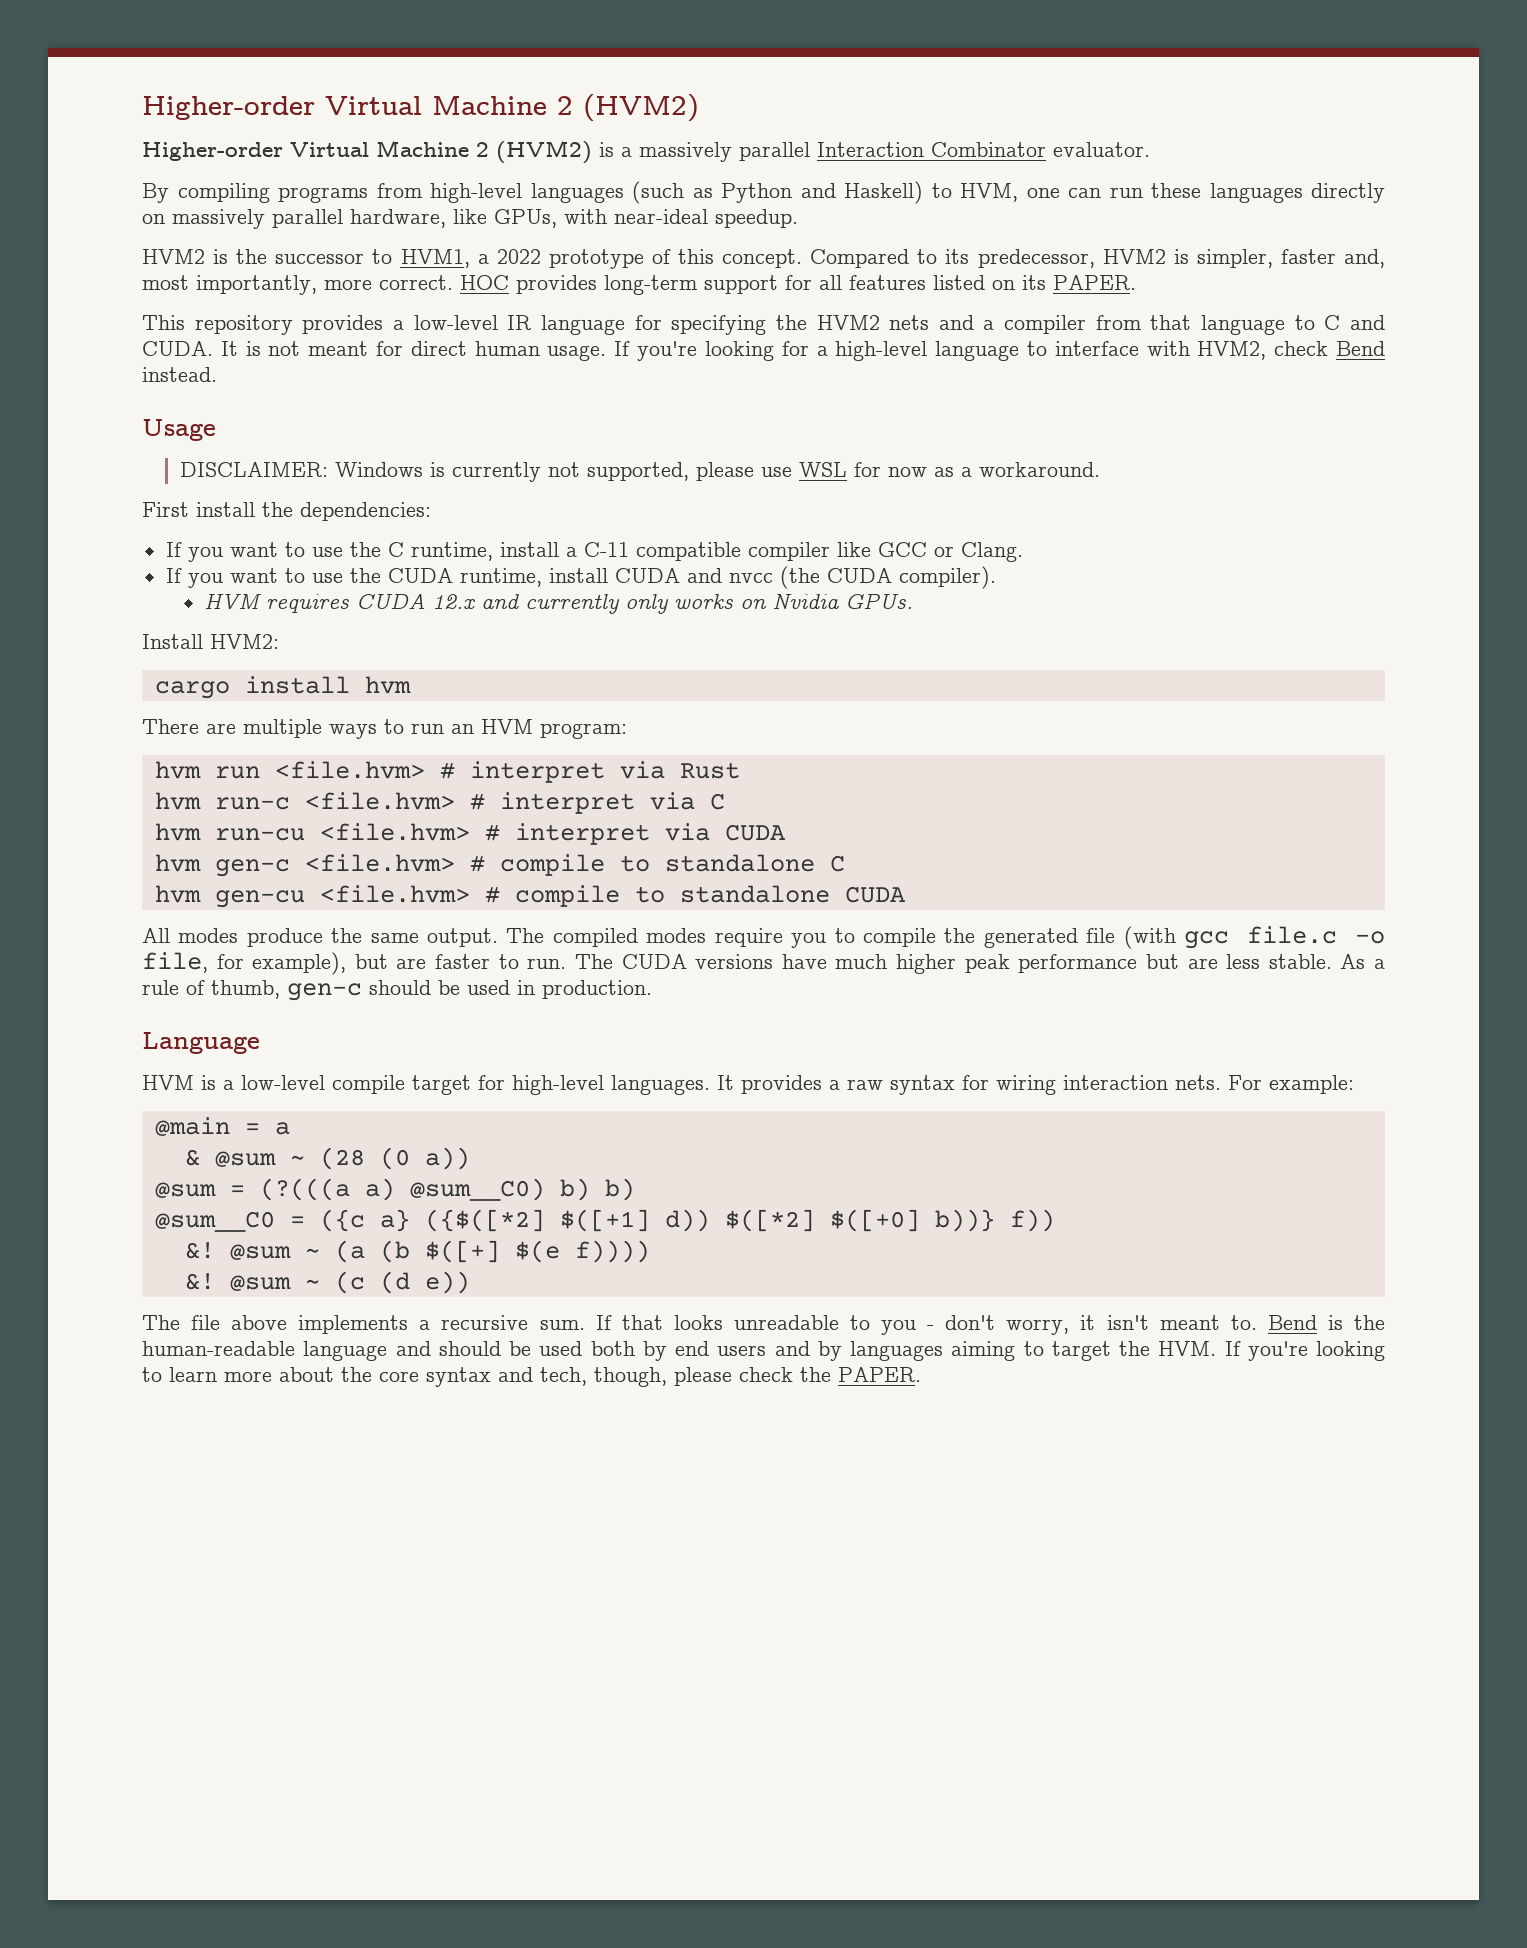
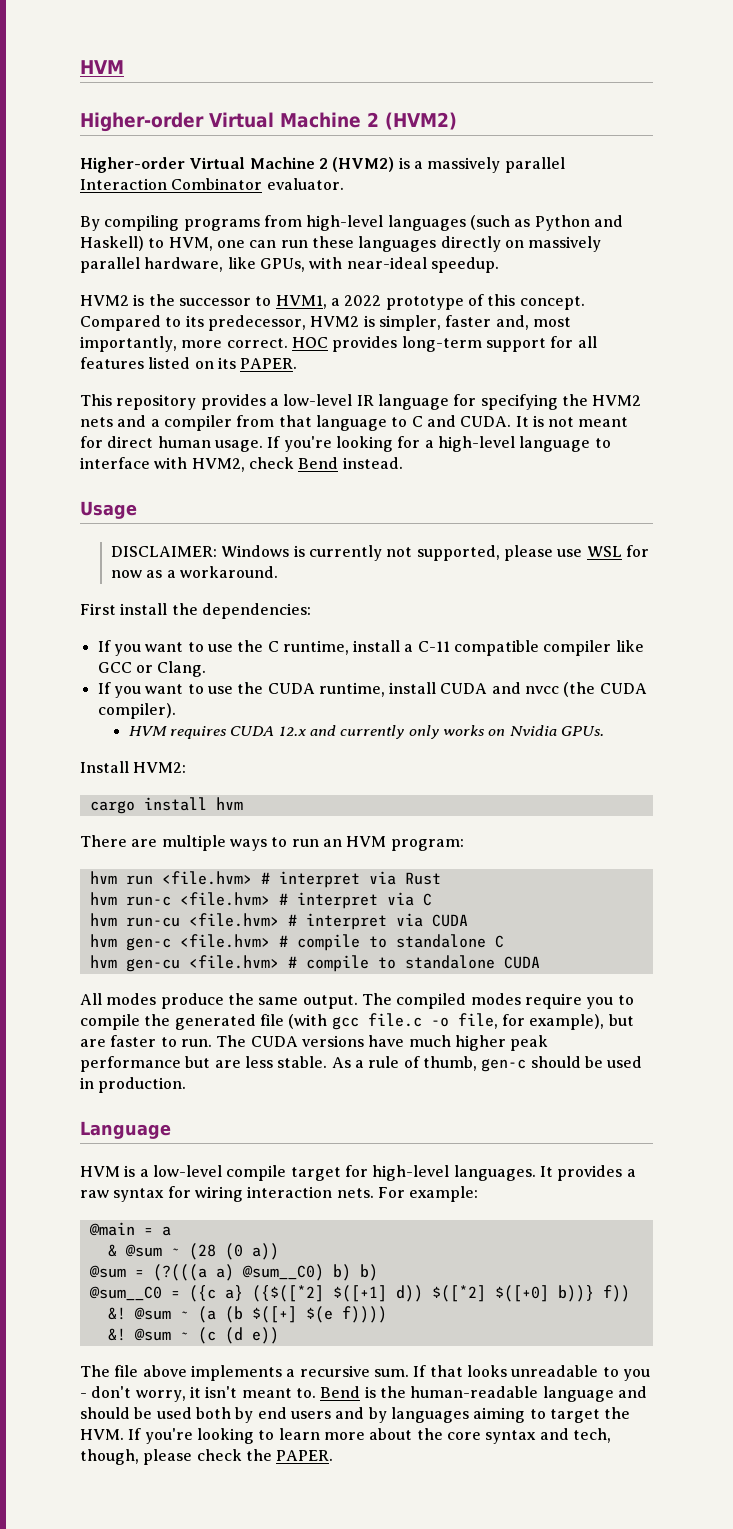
(142, 108) none -> [80,60,124,74] HVM //

